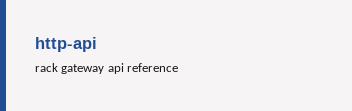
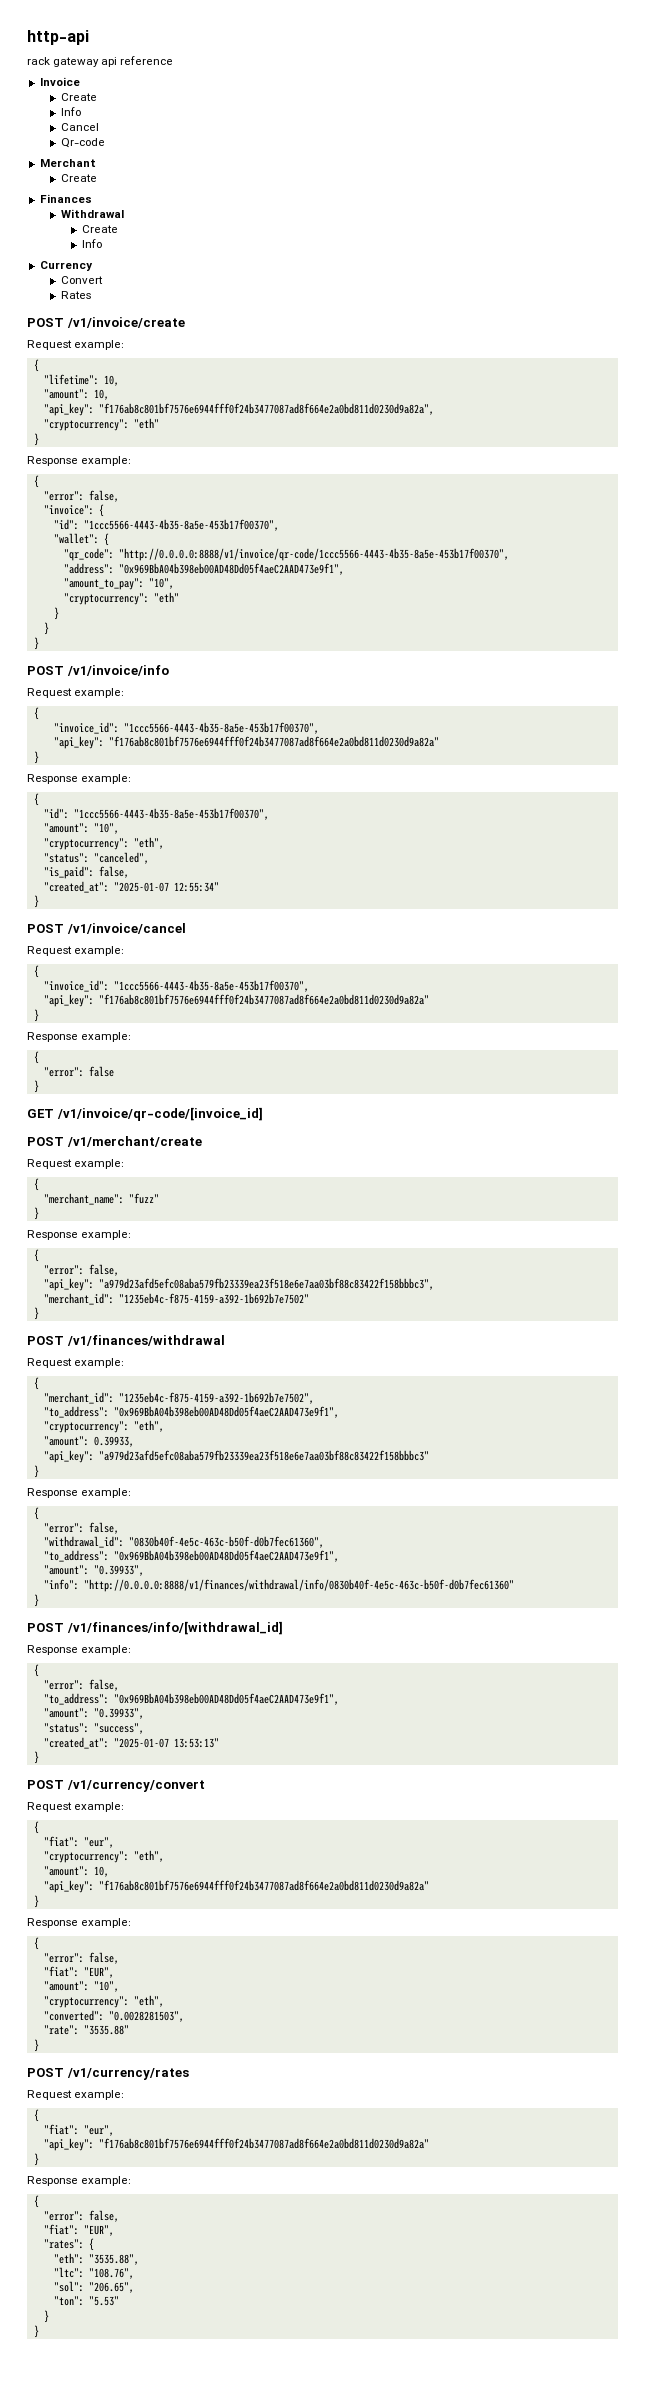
(179, 67) none -> [39,77,80,86] [60,93,97,101] [60,107,81,116] [60,123,99,131] [60,138,105,148] [39,159,96,167] [60,174,97,182] [39,194,92,203] [60,209,124,218] [81,225,118,233] [81,239,102,248] [39,261,93,271] [60,276,103,284] [60,291,91,299] [27,317,185,328] [27,340,125,350] [33,359,39,372] [43,374,119,386] [43,389,109,400] [43,403,434,416] [43,418,159,431] [33,433,39,446] [27,456,132,466] [33,475,39,488] [43,490,119,502] [43,504,104,517] [53,519,279,531] [53,533,109,546] [63,548,509,561] [63,563,344,575] [63,578,174,590] [63,592,179,605] [53,607,59,620] [43,622,49,635] [33,637,39,650] [27,665,169,676] [27,688,125,698] [33,707,39,720] [53,722,319,734] [53,736,439,749] [33,751,39,764] [27,774,132,784] [33,793,39,806] [43,808,269,820] [43,823,119,834] [43,837,164,850] [43,852,149,864] [43,866,129,879] [43,881,219,893] [33,895,39,908] [27,923,186,934] [27,946,125,956] [33,965,39,978] [43,980,309,992] [43,994,429,1007] [33,1009,39,1022] [27,1032,132,1042] [33,1051,39,1064] [43,1066,114,1077] [33,1080,39,1093] [27,1107,263,1121] [27,1136,202,1147] [27,1159,125,1169] [33,1178,39,1191] [43,1193,159,1205] [33,1207,39,1220] [27,1230,132,1240] [33,1249,39,1262] [43,1264,119,1276] [43,1278,434,1291] [43,1293,309,1305] [33,1307,39,1320] [27,1335,225,1346] [27,1358,125,1368] [33,1377,39,1390] [43,1392,314,1404] [43,1406,339,1418] [43,1420,164,1433] [43,1436,134,1447] [43,1450,429,1463] [33,1465,39,1478] [27,1488,132,1498] [33,1507,39,1520] [43,1522,119,1534] [43,1536,324,1548] [43,1550,339,1562] [43,1565,144,1576] [43,1579,514,1592] [33,1594,39,1607] [27,1621,283,1635] [27,1645,132,1655] [33,1664,39,1677] [43,1679,119,1691] [43,1693,339,1705] [43,1708,144,1719] [43,1723,144,1734] [43,1737,219,1749] [33,1751,39,1764] [27,1780,205,1792] [27,1802,125,1812] [33,1821,39,1834] [43,1836,114,1848] [43,1850,164,1863] [43,1866,109,1877] [43,1880,429,1893] [33,1895,39,1908] [27,1918,132,1928] [33,1937,39,1950] [43,1952,119,1964] [43,1966,114,1978] [43,1981,119,1992] [43,1995,164,2008] [43,2010,184,2022] [43,2025,129,2035] [33,2039,39,2052] [27,2068,189,2080] [27,2090,125,2100] [33,2109,39,2122] [43,2124,114,2136] [43,2138,429,2151] [33,2153,39,2166] [27,2176,132,2186] [33,2195,39,2208] [43,2210,119,2222] [43,2224,114,2236] [43,2238,94,2251] [53,2253,139,2265] [53,2267,134,2279] [53,2281,134,2293] [53,2296,119,2306] [43,2310,49,2323] [33,2325,39,2338] // Invoice // Create // Info // Cancel // Qr-code // Merchant // Create // Finances // Withdrawal // Create // Info // Currency // Convert // Rates // POST /v1/invoice/create // Request example: // { // "lifetime": 10, // "amount": 10, // "api_key": "f176ab8c801bf7576e6944fff0f24b3477087ad8f664e2a0bd811d0230d9a82a", // "cryptocurrency": "eth" // } // Response example: // { // "error": false, // "invoice": { // "id": "1ccc5566-4443-4b35-8a5e-453b17f00370", // "wallet": { // "qr_code": "http://0.0.0.0:8888/v1/invoice/qr-code/1ccc5566-4443-4b35-8a5e-453b17f00370", // "address": "0x969BbA04b398eb00AD48Dd05f4aeC2AAD473e9f1", // "amount_to_pay": "10", // "cryptocurrency": "eth" // } // } // } // POST /v1/invoice/info // Request example: // { // "invoice_id": "1ccc5566-4443-4b35-8a5e-453b17f00370", // "api_key": "f176ab8c801bf7576e6944fff0f24b3477087ad8f664e2a0bd811d0230d9a82a" // } // Response example: // { // "id": "1ccc5566-4443-4b35-8a5e-453b17f00370", // "amount": "10", // "cryptocurrency": "eth", // "status": "canceled", // "is_paid": false, // "created_at": "2025-01-07 12:55:34" // } // POST /v1/invoice/cancel // Request example: // { // "invoice_id": "1ccc5566-4443-4b35-8a5e-453b17f00370", // "api_key": "f176ab8c801bf7576e6944fff0f24b3477087ad8f664e2a0bd811d0230d9a82a" // } // Response example: // { // "error": false // } // GET /v1/invoice/qr-code/[invoice_id] // POST /v1/merchant/create // Request example: // { // "merchant_name": "fuzz" // } // Response example: // { // "error": false, // "api_key": "a979d23afd5efc08aba579fb23339ea23f518e6e7aa03bf88c83422f158bbbc3", // "merchant_id": "1235eb4c-f875-4159-a392-1b692b7e7502" // } // POST /v1/finances/withdrawal // Request example: // { // "merchant_id": "1235eb4c-f875-4159-a392-1b692b7e7502", // "to_address": "0x969BbA04b398eb00AD48Dd05f4aeC2AAD473e9f1", // "cryptocurrency": "eth", // "amount": 0.39933, // "api_key": "a979d23afd5efc08aba579fb23339ea23f518e6e7aa03bf88c83422f158bbbc3" // } // Response example: // { // "error": false, // "withdrawal_id": "0830b40f-4e5c-463c-b50f-d0b7fec61360", // "to_address": "0x969BbA04b398eb00AD48Dd05f4aeC2AAD473e9f1", // "amount": "0.39933", // "info": "http://0.0.0.0:8888/v1/finances/withdrawal/info/0830b40f-4e5c-463c-b50f-d0b7fec61360" // } // POST /v1/finances/info/[withdrawal_id] // Response example: // { // "error": false, // "to_address": "0x969BbA04b398eb00AD48Dd05f4aeC2AAD473e9f1", // "amount": "0.39933", // "status": "success", // "created_at": "2025-01-07 13:53:13" // } // POST /v1/currency/convert // Request example: // { // "fiat": "eur", // "cryptocurrency": "eth", // "amount": 10, // "api_key": "f176ab8c801bf7576e6944fff0f24b3477087ad8f664e2a0bd811d0230d9a82a" // } // Response example: // { // "error": false, // "fiat": "EUR", // "amount": "10", // "cryptocurrency": "eth", // "converted": "0.0028281503", // "rate": "3535.88" // } // POST /v1/currency/rates // Request example: // { // "fiat": "eur", // "api_key": "f176ab8c801bf7576e6944fff0f24b3477087ad8f664e2a0bd811d0230d9a82a" // } // Response example: // { // "error": false, // "fiat": "EUR", // "rates": { // "eth": "3535.88", // "ltc": "108.76", // "sol": "206.65", // "ton": "5.53" // } // }

